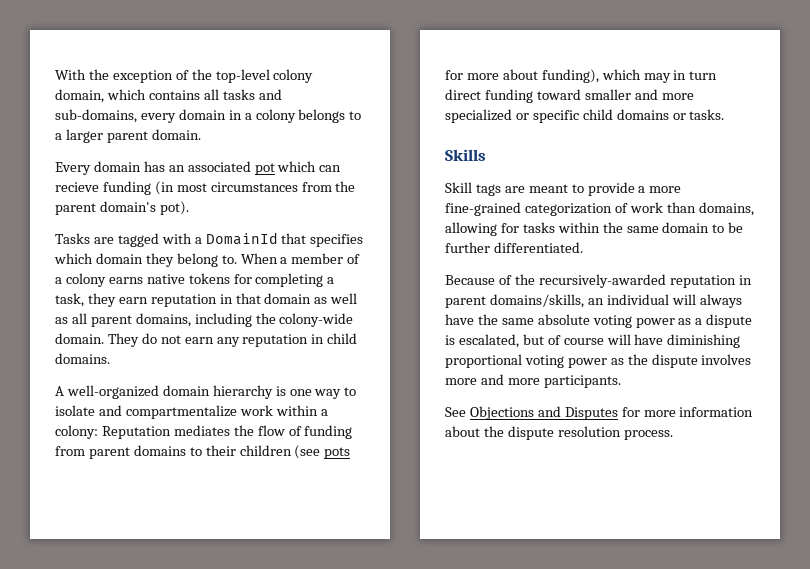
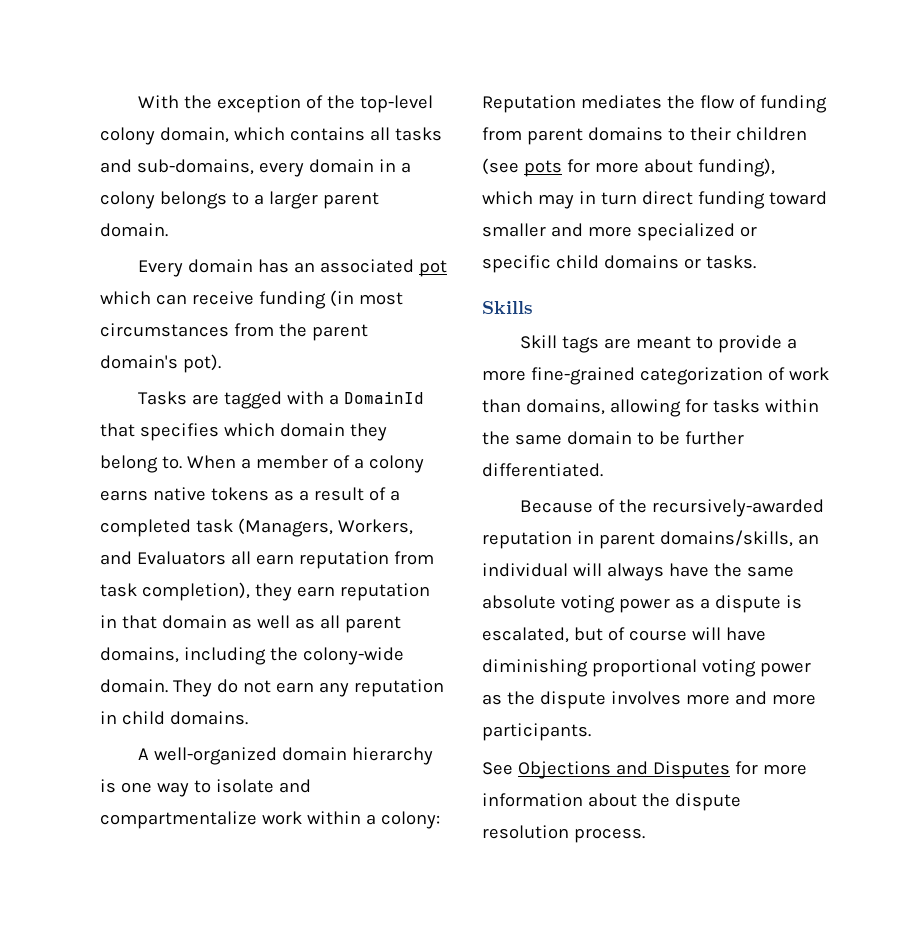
[55,182,99,192] recieve -> [191,291,254,305] receive
[233,273,335,287] [55,293,84,307] for completing a task, -> [273,487,400,501] [100,518,413,537] [100,551,434,569] [100,582,250,601] as a result of a completed task (Managers, Workers, and Evaluators all earn reputation from task completion),

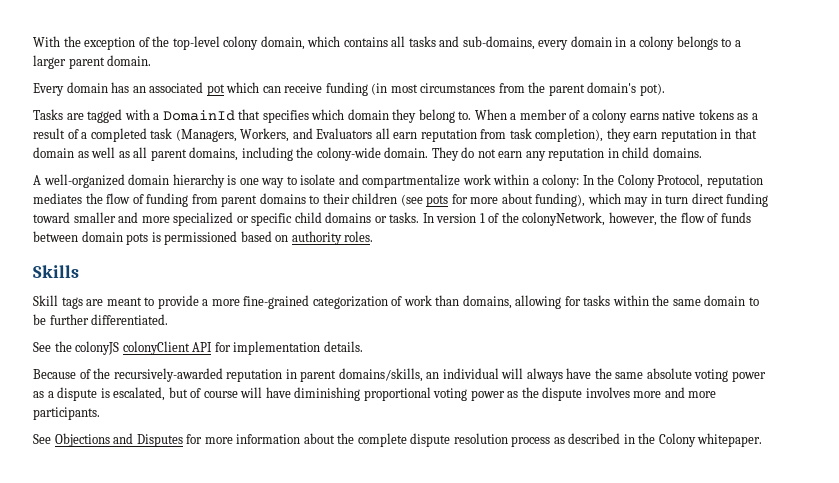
[482,95,576,113] Reputation -> [582,174,763,188] In the Colony Protocol, reputation
(756, 262) none -> [422,212,751,226] [33,231,374,245] In version 1 of the colonyNetwork, however, the flow of funds between domain pots is permissioned based on authority roles.
(603, 470) none -> [33,341,363,355] // See the colonyJS colonyClient API for implementation details.
(670, 800) none -> [357,433,407,447] complete
[573,828,645,843] process. -> [511,433,763,447] process as described in the Colony whitepaper.

